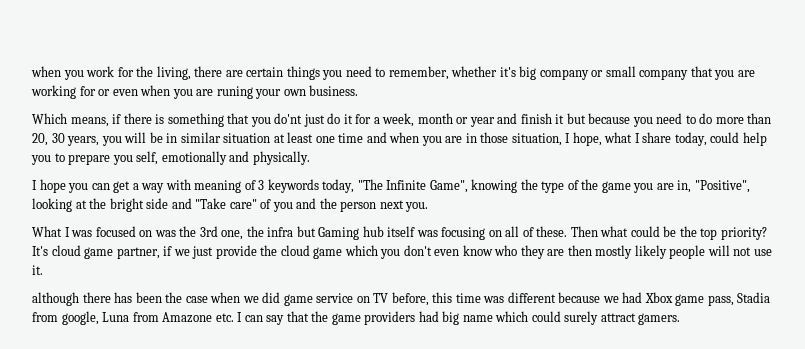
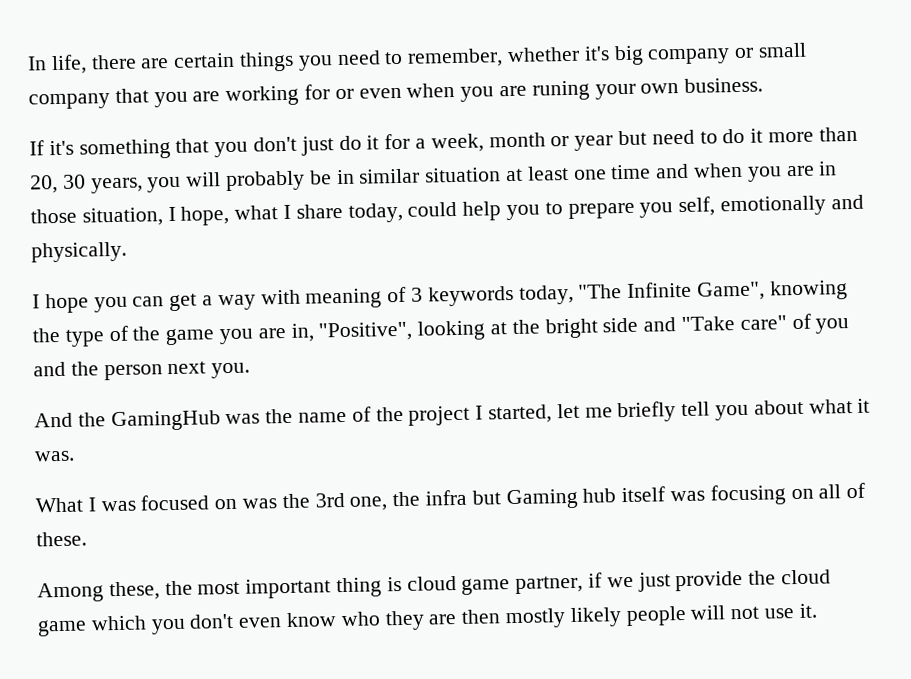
[31,66,191,80] when you work for the living, -> [27,54,87,75] In life,
[32,113,165,127] Which means, if there is -> [29,140,74,156] If it's
[274,113,303,124] do'nt -> [253,136,298,152] don't
[497,113,653,127] and finish it but because you -> [618,130,648,146] but
(713, 118) none -> [750,128,764,143] it
(147, 137) none -> [226,170,306,192] probably
(429, 207) none -> [34,398,871,432] [34,450,75,462] // And the GamingHub was the name of the project I started, let me briefly tell you about what it was.
[570,226,767,240] [32,246,48,256] Then what could be the top priority? It's -> [37,576,402,603] // Among these, the most important thing is
[32,292,771,306] [32,311,681,325] // although there has been the case when we did game service on TV before, this time was different because we had Xbox game pass, Stadia from google, Luna from Amazone etc. I can say that the game providers had big name which could surely attract gamers. -> (817, 610) none

